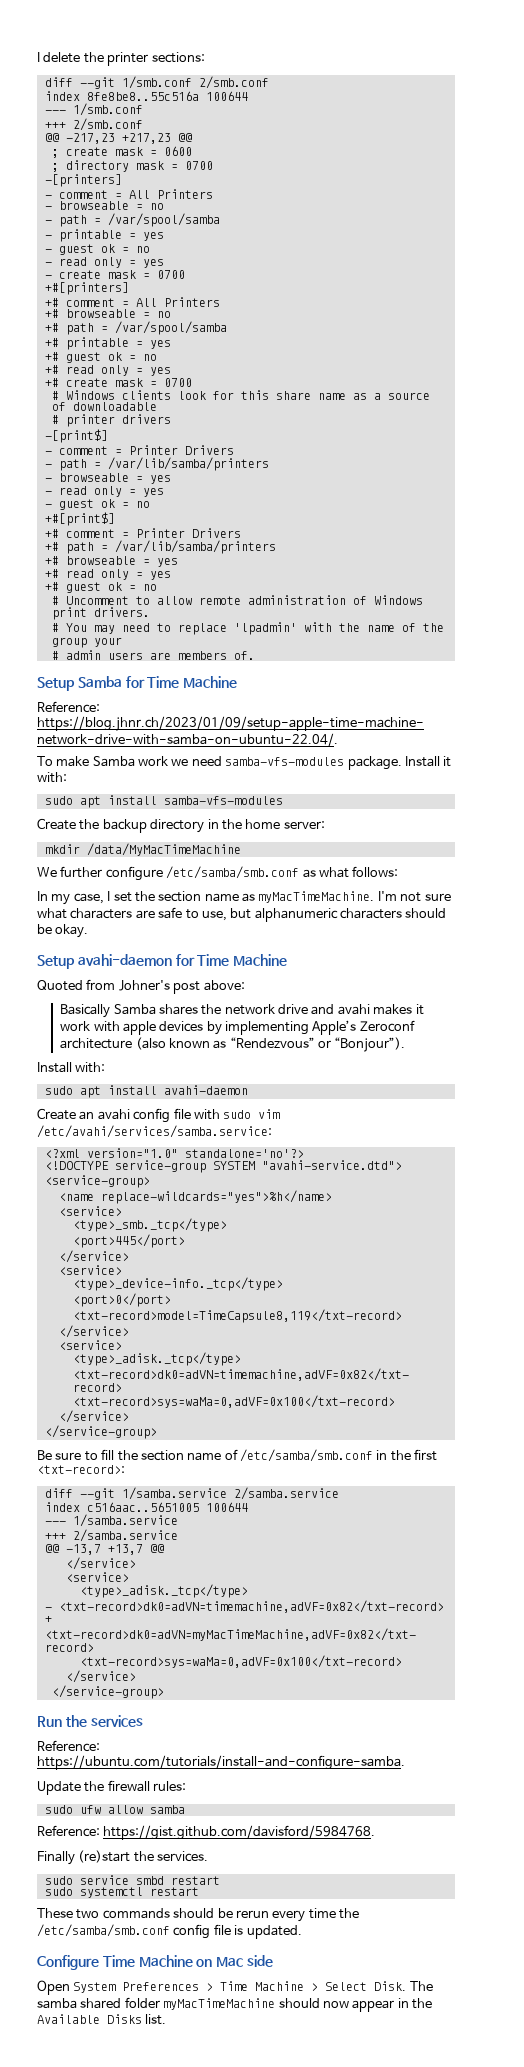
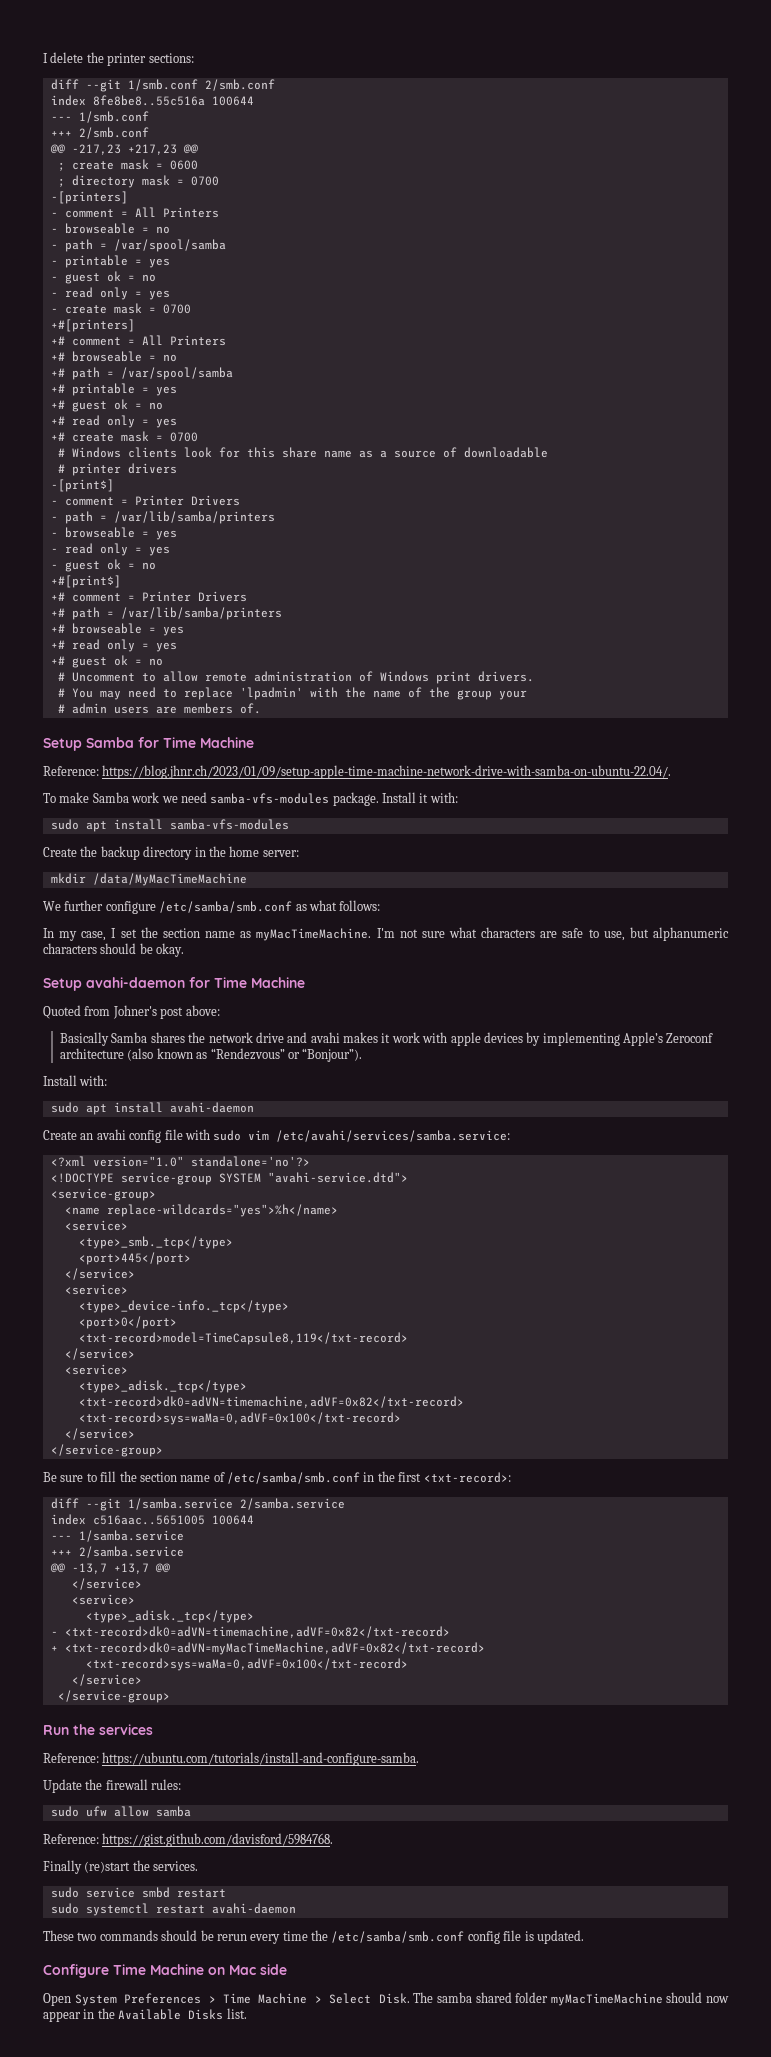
(199, 1891) none -> [211,1903,296,1914] avahi-daemon

